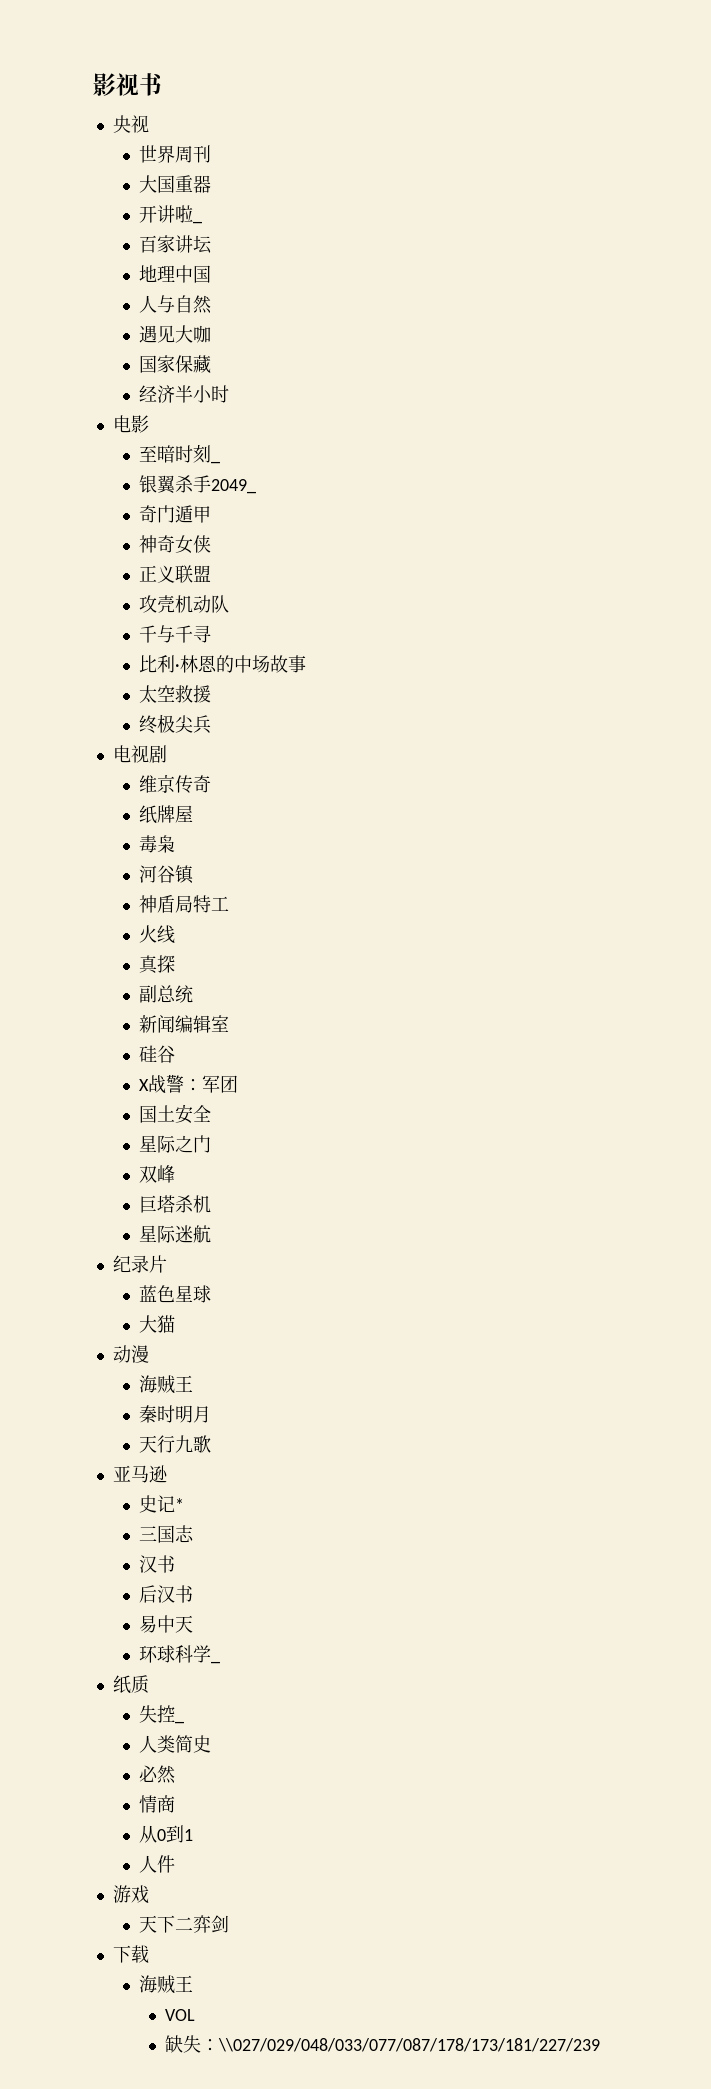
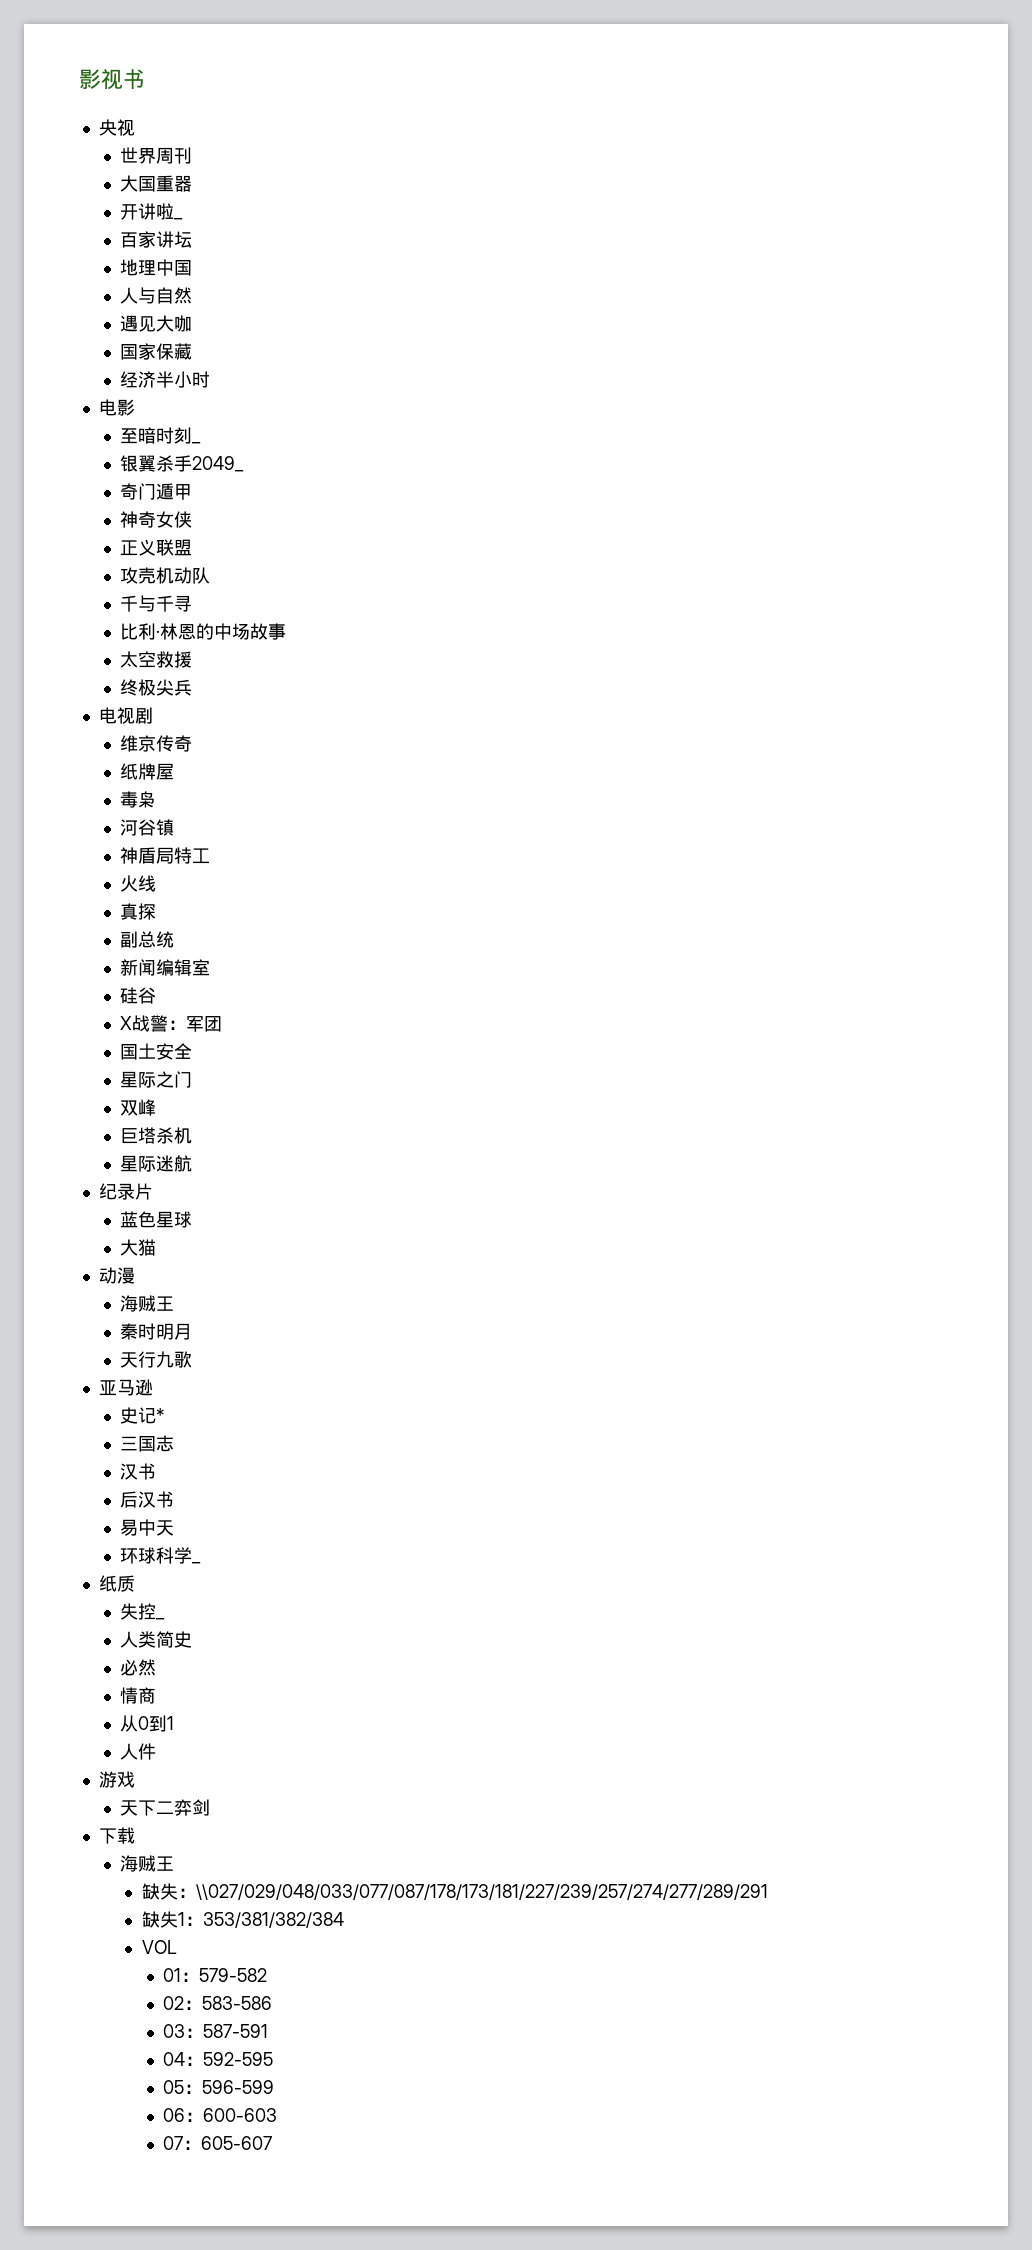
[165,2009,196,2021] [165,2035,601,2053] VOL // 缺失：\\027/029/048/033/077/087/178/173/181/227/239 -> [141,1883,768,1900] [141,1911,344,1928] [141,1940,177,1954] [162,1968,267,1982] [162,1996,272,2010] [162,2024,268,2038] [162,2052,273,2066] [162,2080,274,2094] [162,2108,277,2122] [162,2136,272,2150] 缺失：\\027/029/048/033/077/087/178/173/181/227/239/257/274/277/289/291 // 缺失1：353/381/382/384 // VOL // 01：579-582 // 02：583-586 // 03：587-591 // 04：592-595 // 05：596-599 // 06：600-603 // 07：605-607

